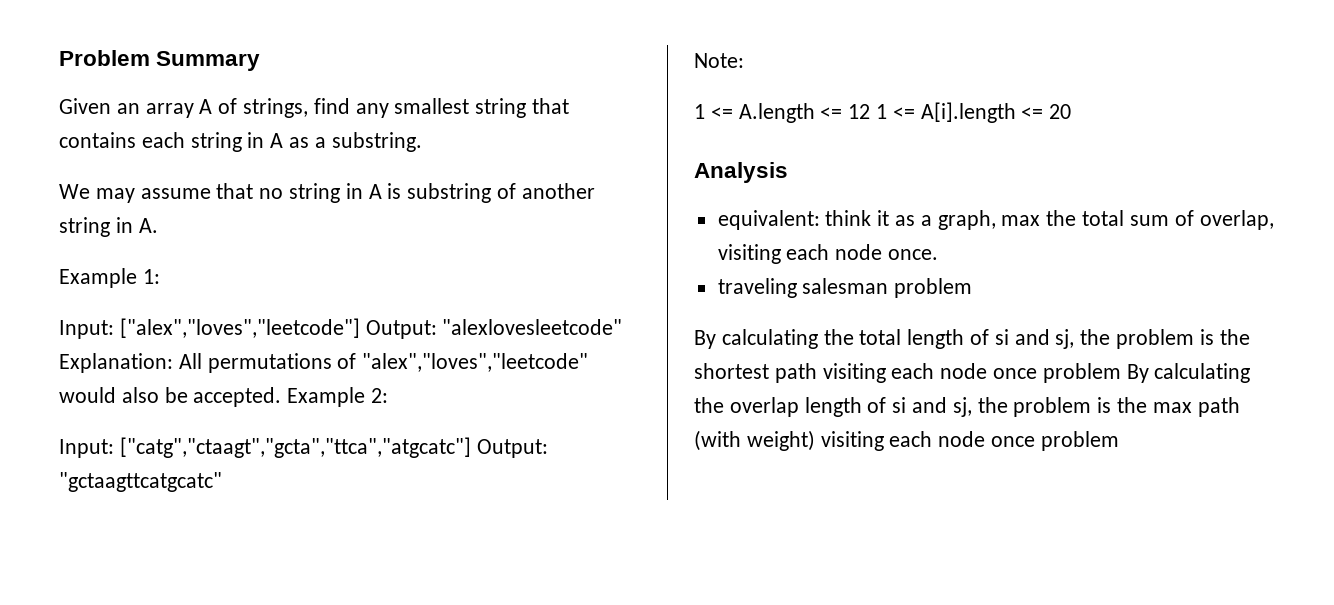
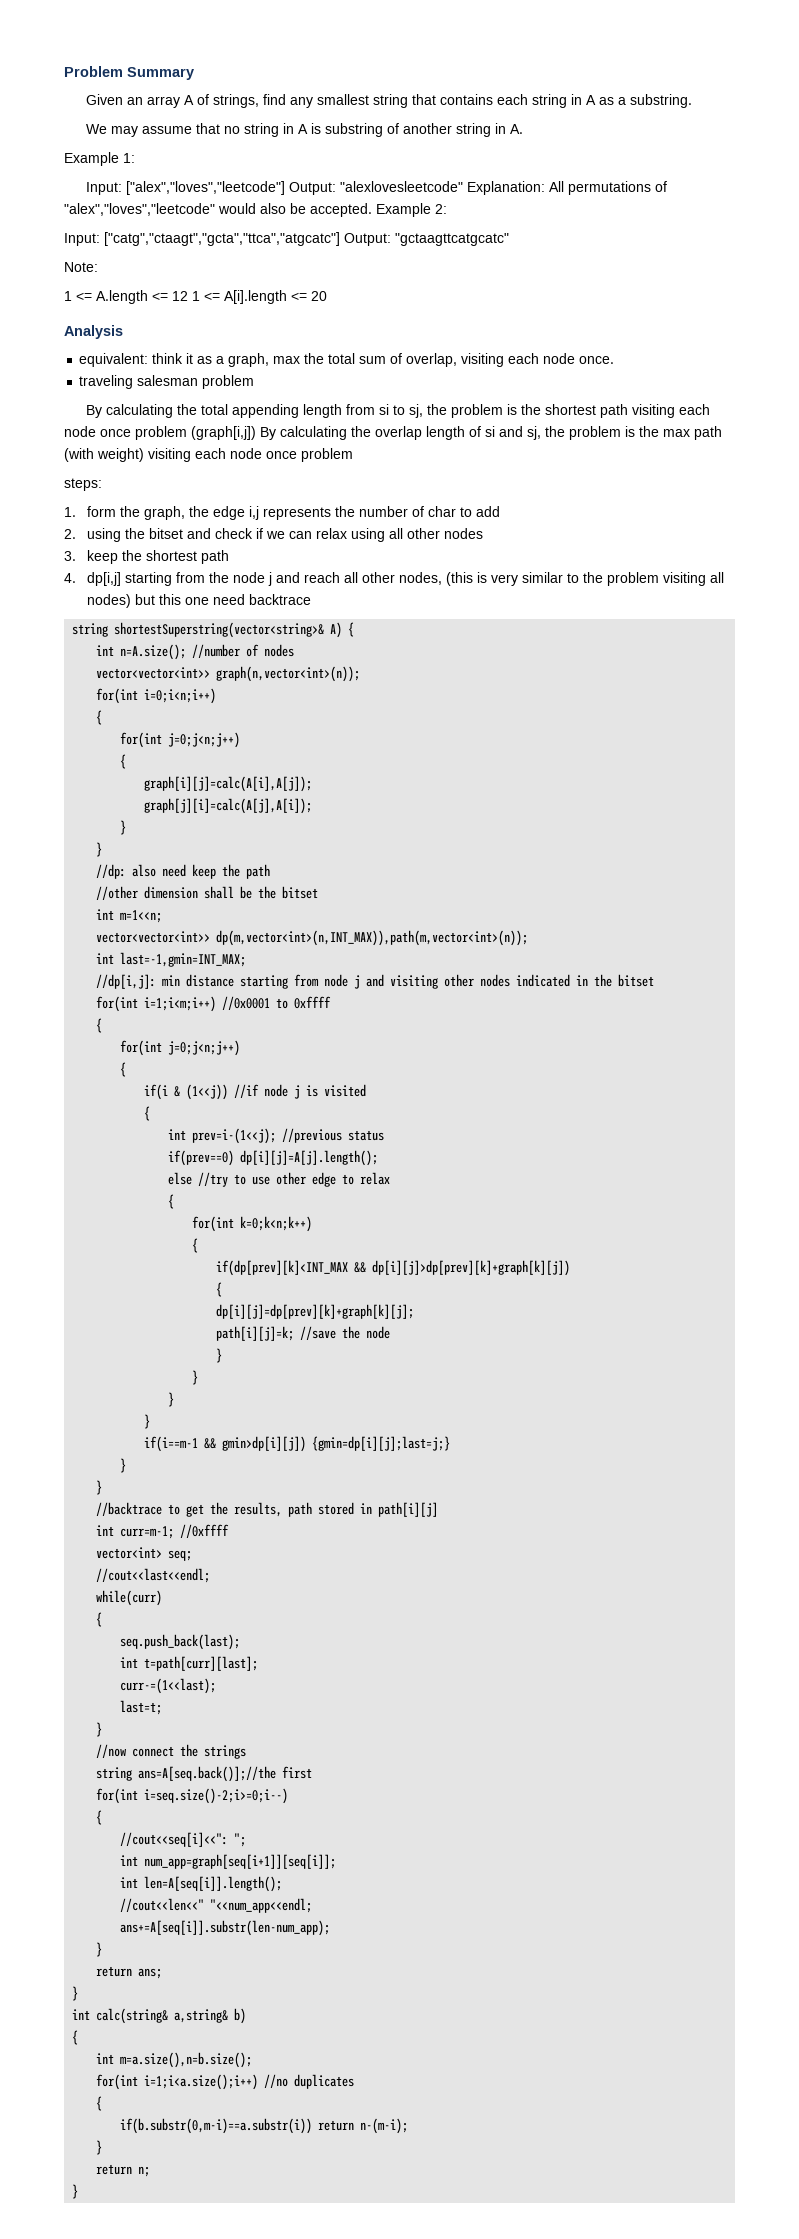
[907,329,1050,349] length of si and -> [231,404,405,418] appending length from si to
(1121, 373) none -> [191,426,256,440] (graph[i,j])
(1119, 441) none -> [64,478,102,491] [64,506,501,520] [64,528,484,542] [64,550,230,564] [64,572,725,586] [87,594,312,608] [72,622,355,638] [96,644,295,660] [96,666,361,682] [96,688,217,704] [96,710,103,725] [120,732,241,748] [120,754,127,769] [144,776,313,792] [144,798,313,814] [120,820,127,835] [96,842,103,857] [96,864,271,879] [96,886,319,900] [96,909,163,923] [96,930,529,946] [96,952,247,967] [96,974,655,989] [96,996,332,1012] [96,1018,103,1033] [120,1040,241,1056] [120,1062,127,1077] [144,1084,367,1100] [144,1106,151,1121] [168,1128,385,1144] [168,1150,379,1166] [168,1172,391,1187] [168,1194,175,1209] [192,1216,313,1232] [192,1238,199,1253] [216,1260,571,1276] [216,1282,223,1297] [216,1304,415,1319] [216,1326,391,1341] [216,1348,223,1363] [192,1370,199,1385] [168,1392,175,1407] [144,1414,151,1429] [144,1436,451,1452] [120,1458,127,1473] [96,1480,103,1495] [96,1502,439,1517] [96,1524,230,1539] [96,1547,193,1561] [96,1568,211,1583] [96,1590,163,1606] [96,1612,103,1627] [120,1634,241,1650] [120,1656,259,1671] [120,1678,217,1694] [120,1700,163,1715] [96,1722,103,1737] [96,1744,247,1759] [96,1766,313,1782] [96,1788,289,1804] [96,1810,103,1825] [120,1832,247,1847] [120,1854,337,1869] [120,1876,283,1892] [120,1898,313,1913] [120,1920,331,1936] [96,1942,103,1957] [96,1966,163,1979] [72,1986,79,2001] [72,2008,247,2024] [72,2030,79,2045] [96,2052,253,2068] [96,2074,355,2090] [96,2096,103,2111] [120,2118,409,2134] [96,2140,103,2155] [96,2164,151,2177] [72,2184,79,2199] // steps: // 1. form the graph, the edge i,j represents the number of char to add // 2. using the bitset and check if we can relax using all other nodes // 3. keep the shortest path // 4. dp[i,j] starting from the node j and reach all other nodes, (this is very similar to the problem visiting all nodes) but this one need backtrace // string shortestSuperstring(vector<string>& A) { // int n=A.size(); //number of nodes // vector<vector<int>> graph(n,vector<int>(n)); // for(int i=0;i<n;i++) // { // for(int j=0;j<n;j++) // { // graph[i][j]=calc(A[i],A[j]); // graph[j][i]=calc(A[j],A[i]); // } // } // //dp: also need keep the path // //other dimension shall be the bitset // int m=1<<n; // vector<vector<int>> dp(m,vector<int>(n,INT_MAX)),path(m,vector<int>(n)); // int last=-1,gmin=INT_MAX; // //dp[i,j]: min distance starting from node j and visiting other nodes indicated in the bitset // for(int i=1;i<m;i++) //0x0001 to 0xffff // { // for(int j=0;j<n;j++) // { // if(i & (1<<j)) //if node j is visited // { // int prev=i-(1<<j); //previous status // if(prev==0) dp[i][j]=A[j].length(); // else //try to use other edge to relax // { // for(int k=0;k<n;k++) // { // if(dp[prev][k]<INT_MAX && dp[i][j]>dp[prev][k]+graph[k][j]) // { // dp[i][j]=dp[prev][k]+graph[k][j]; // path[i][j]=k; //save the node // } // } // } // } // if(i==m-1 && gmin>dp[i][j]) {gmin=dp[i][j];last=j;} // } // } // //backtrace to get the results, path stored in path[i][j] // int curr=m-1; //0xffff // vector<int> seq; // //cout<<last<<endl; // while(curr) // { // seq.push_back(last); // int t=path[curr][last]; // curr-=(1<<last); // last=t; // } // //now connect the strings // string ans=A[seq.back()];//the first // for(int i=seq.size()-2;i>=0;i--) // { // //cout<<seq[i]<<": "; // int num_app=graph[seq[i+1]][seq[i]]; // int len=A[seq[i]].length(); // //cout<<len<<" "<<num_app<<endl; // ans+=A[seq[i]].substr(len-num_app); // } // return ans; // } // int calc(string& a,string& b) // { // int m=a.size(),n=b.size(); // for(int i=1;i<a.size();i++) //no duplicates // { // if(b.substr(0,m-i)==a.substr(i)) return n-(m-i); // } // return n; // }

